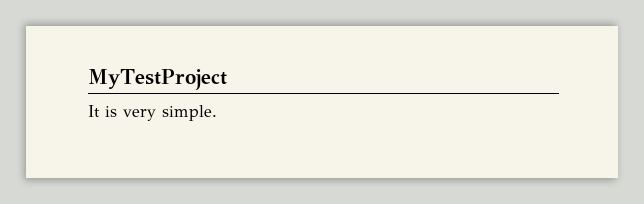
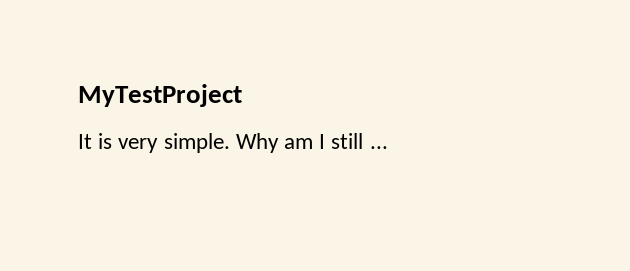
(217, 113) none -> [235,133,388,153] Why am I still ...

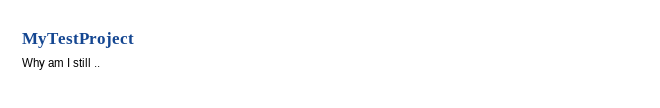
[78,133,230,153] It is very simple. -> (134, 40) none
[369,146,388,149] ... -> [94,66,101,67] ..

